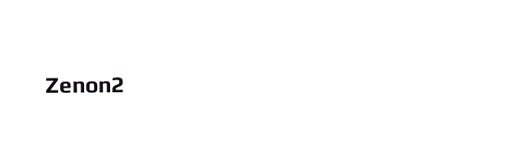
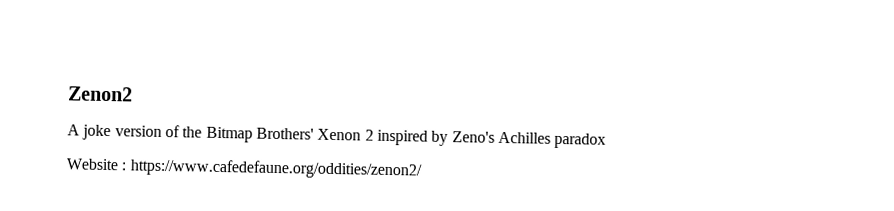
(125, 85) none -> [67,124,607,149] [66,158,422,180] // A joke version of the Bitmap Brothers' Xenon 2 inspired by Zeno's Achilles paradox // Website : https://www.cafedefaune.org/oddities/zenon2/

